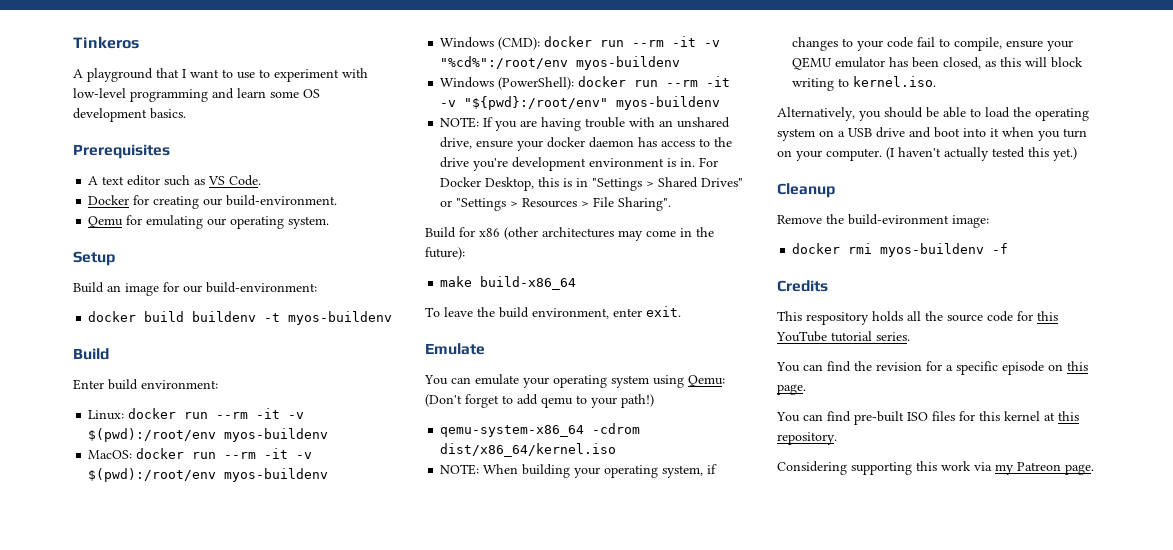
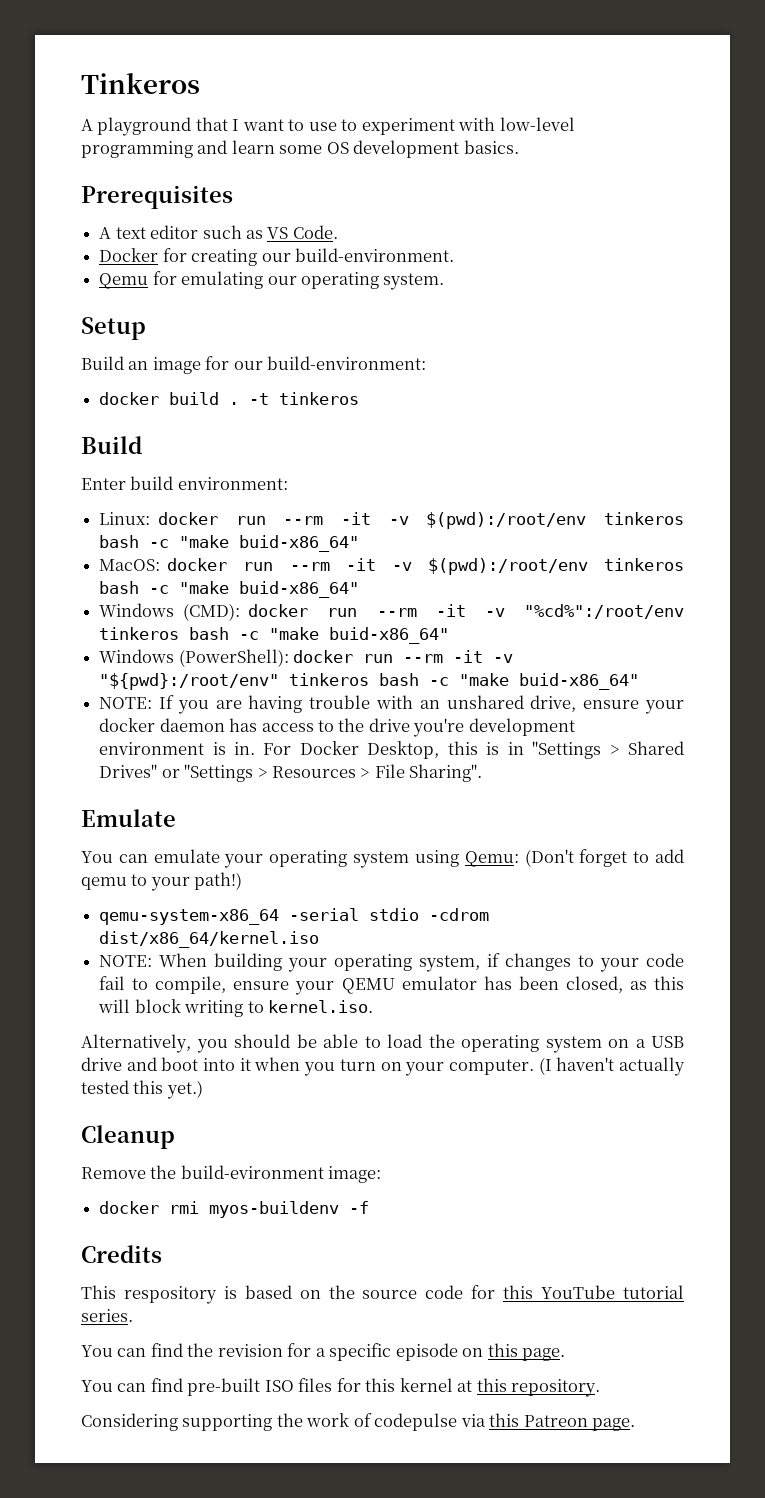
[192,311,393,325] buildenv -t myos-buildenv -> [229,392,360,405] . -t tinkeros
[224,428,329,442] myos-buildenv -> [604,512,684,525] [99,535,360,552] tinkeros bash -c "make buid-x86_64"
[224,468,329,482] myos-buildenv -> [604,558,684,571] [99,581,360,598] tinkeros bash -c "make buid-x86_64"
[576,56,681,70] myos-buildenv -> [99,627,450,644] tinkeros bash -c "make buid-x86_64"
[616,96,721,110] myos-buildenv -> [289,673,640,690] tinkeros bash -c "make buid-x86_64"
[425,227,714,241] [425,247,465,260] [440,276,577,290] [425,306,681,319] // Build for x86 (other architectures may come in the future): // make build-x86_64 // To leave the build environment, enter exit. -> (483, 773) none
(585, 431) none -> [289,908,420,921] -serial stdio
[872,311,921,322] holds all -> [223,1285,321,1299] is based on
[916,461,1014,475] this work via my -> [276,1413,520,1431] the work of codepulse via this

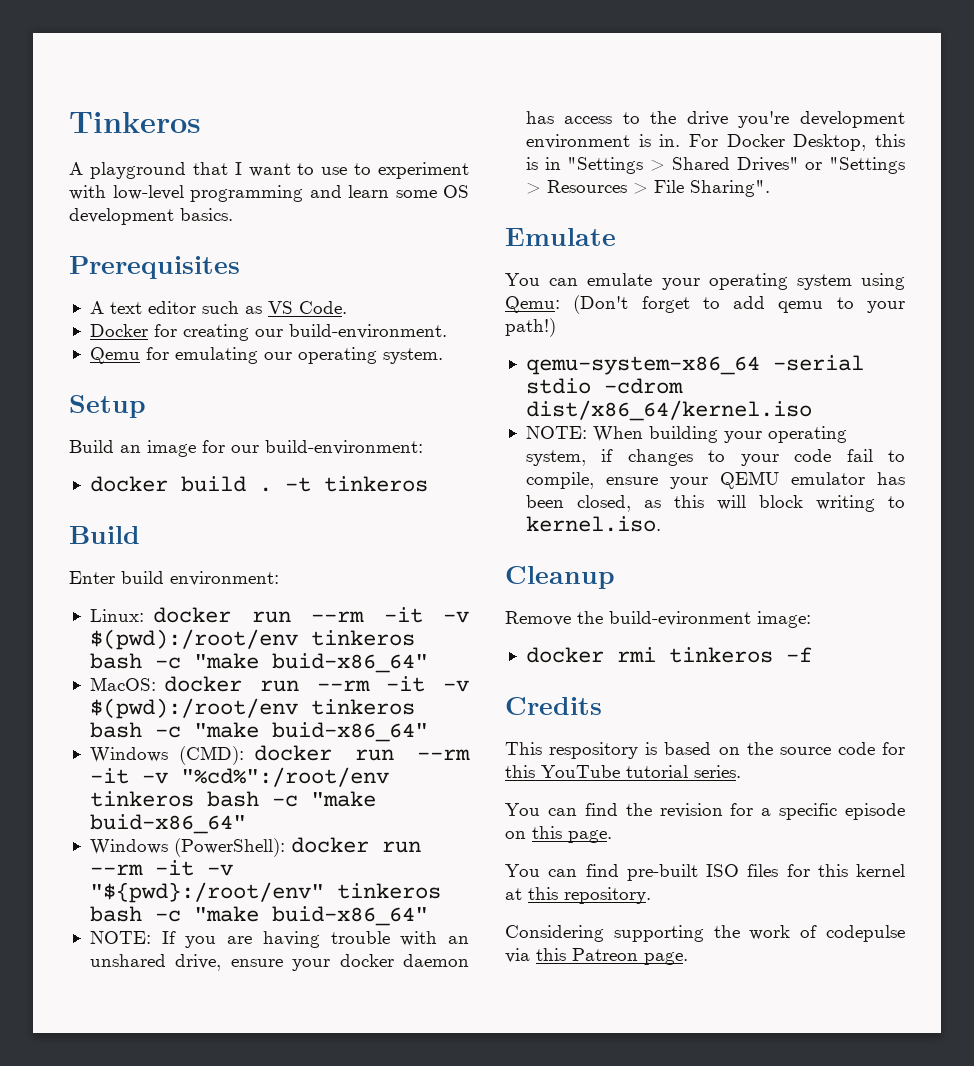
[81,1034,684,1053] [81,1057,686,1076] [81,1080,203,1099] // Alternatively, you should be able to load the operating system on a USB drive and boot into it when you turn on your computer. (I haven't actually tested this yet.) -> (661, 524) none
[209,1201,340,1218] myos-buildenv -> [668,647,773,663] tinkeros

